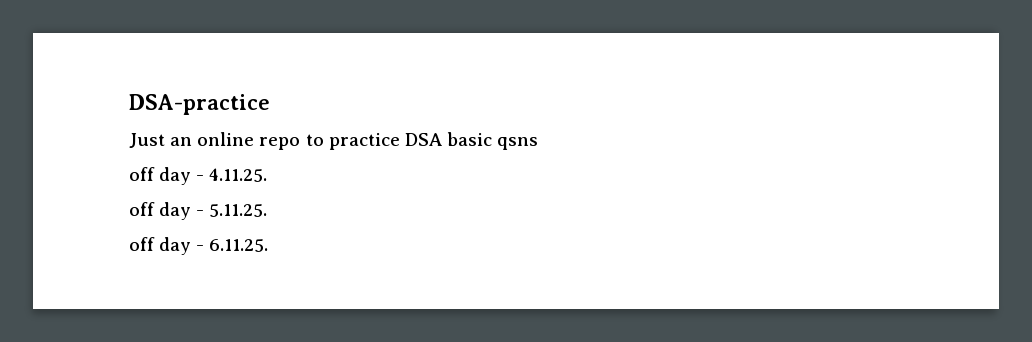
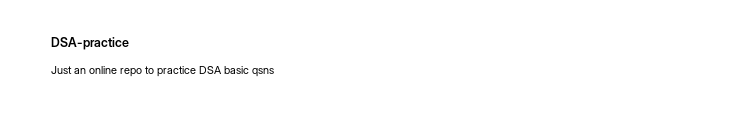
[129,167,268,185] [129,202,268,220] [129,237,269,255] // off day - 4.11.25. // off day - 5.11.25. // off day - 6.11.25. -> (274, 72) none

